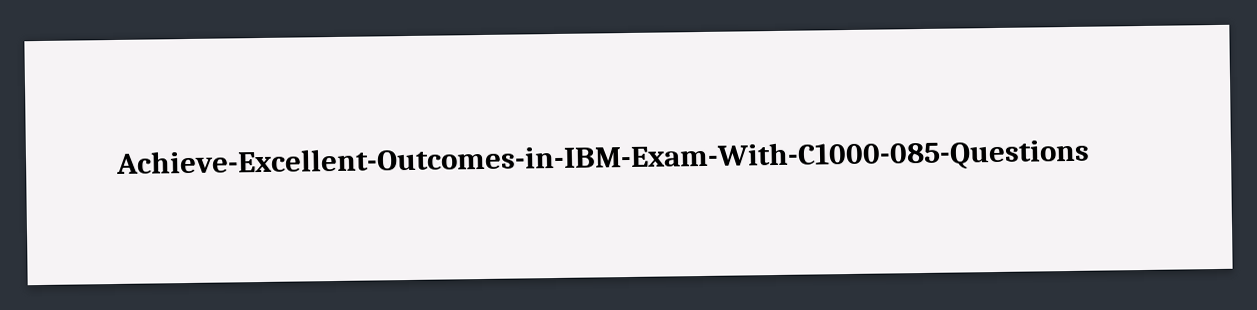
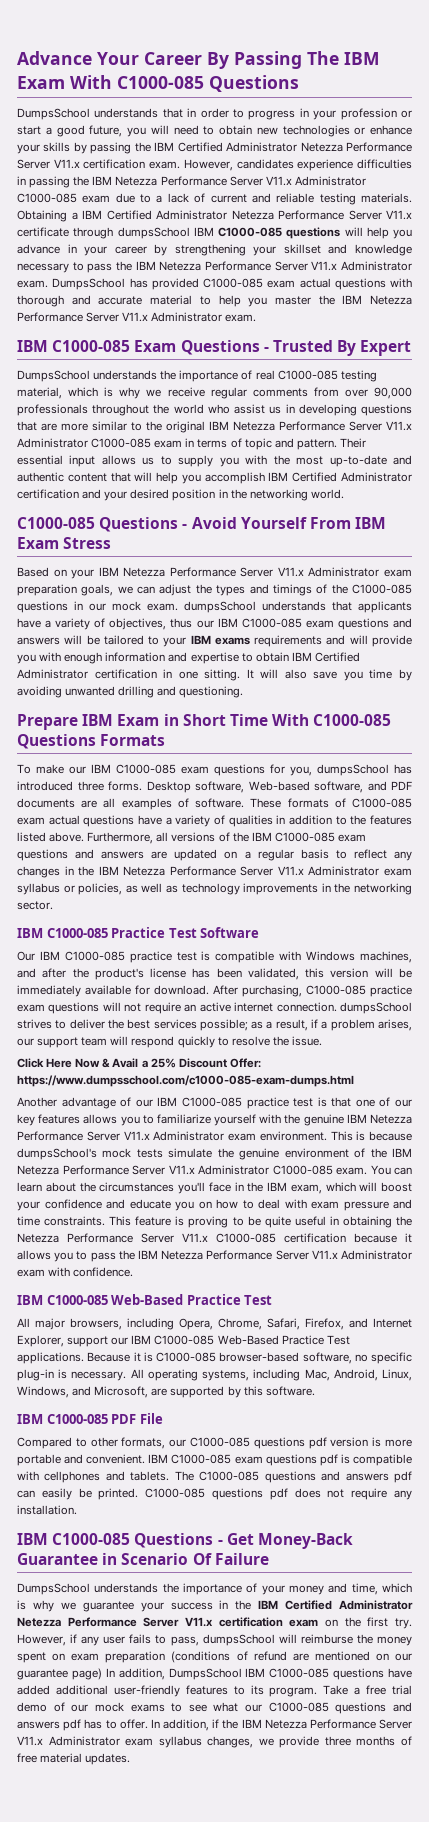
[115,138,1090,181] Achieve-Excellent-Outcomes-in-IBM-Exam-With-C1000-085-Questions -> [17,51,380,69] [17,75,299,92] [17,108,412,120] [17,125,412,137] [17,142,412,154] [17,159,413,171] [17,176,366,188] [17,193,413,205] [17,210,412,222] [17,227,412,239] [17,244,412,256] [17,261,413,273] [17,278,412,290] [17,295,412,307] [17,312,257,322] [17,340,412,356] [17,370,377,382] [17,387,412,399] [17,404,413,416] [17,421,412,433] [17,438,366,450] [17,455,412,467] [17,472,412,484] [17,489,344,501] [17,517,387,532] [17,537,112,549] [17,567,412,579] [17,584,413,596] [17,601,412,613] [17,618,412,630] [17,635,412,647] [17,652,360,664] [17,669,413,681] [17,686,244,698] [17,714,392,730] [17,734,166,749] [17,764,412,776] [17,781,412,793] [17,798,412,810] [17,815,413,827] [17,832,366,844] [17,849,412,861] [17,866,412,878] [17,883,412,895] [17,901,53,910] [17,927,260,938] [17,951,412,963] [17,968,412,980] [17,985,412,997] [17,1002,412,1014] [17,1019,413,1031] [17,1036,322,1048] [17,1058,261,1068] [17,1075,354,1087] [17,1097,412,1109] [17,1114,412,1126] [17,1131,412,1141] [17,1148,413,1160] [17,1165,412,1175] [17,1182,412,1194] [17,1199,412,1211] [17,1216,412,1228] [17,1233,412,1243] [17,1250,412,1262] [17,1267,134,1277] [17,1294,273,1305] [17,1318,412,1330] [17,1335,350,1347] [17,1352,412,1364] [17,1369,412,1381] [17,1386,315,1398] [17,1413,163,1424] [17,1437,413,1449] [17,1454,412,1466] [17,1471,412,1483] [17,1488,413,1500] [17,1505,77,1515] [17,1533,353,1549] [17,1553,269,1565] [17,1583,412,1595] [17,1600,413,1612] [17,1617,413,1629] [17,1634,412,1646] [17,1651,413,1663] [17,1668,412,1680] [17,1685,412,1697] [17,1702,412,1714] [17,1719,412,1731] [17,1736,412,1748] [17,1753,131,1765] Advance Your Career By Passing The IBM Exam With C1000-085 Questions // DumpsSchool understands that in order to progress in your profession or start a good future, you will need to obtain new technologies or enhance your skills by passing the IBM Certified Administrator Netezza Performance Server V11.x certification exam. However, candidates experience difficulties in passing the IBM Netezza Performance Server V11.x Administrator C1000-085 exam due to a lack of current and reliable testing materials. Obtaining a IBM Certified Administrator Netezza Performance Server V11.x certificate through dumpsSchool IBM C1000-085 questions will help you advance in your career by strengthening your skillset and knowledge necessary to pass the IBM Netezza Performance Server V11.x Administrator exam. DumpsSchool has provided C1000-085 exam actual questions with thorough and accurate material to help you master the IBM Netezza Performance Server V11.x Administrator exam. // IBM C1000-085 Exam Questions - Trusted By Expert // DumpsSchool understands the importance of real C1000-085 testing material, which is why we receive regular comments from over 90,000 professionals throughout the world who assist us in developing questions that are more similar to the original IBM Netezza Performance Server V11.x Administrator C1000-085 exam in terms of topic and pattern. Their essential input allows us to supply you with the most up-to-date and authentic content that will help you accomplish IBM Certified Administrator certification and your desired position in the networking world. // C1000-085 Questions - Avoid Yourself From IBM Exam Stress // Based on your IBM Netezza Performance Server V11.x Administrator exam preparation goals, we can adjust the types and timings of the C1000-085 questions in our mock exam. dumpsSchool understands that applicants have a variety of objectives, thus our IBM C1000-085 exam questions and answers will be tailored to your IBM exams requirements and will provide you with enough information and expertise to obtain IBM Certified Administrator certification in one sitting. It will also save you time by avoiding unwanted drilling and questioning. // Prepare IBM Exam in Short Time With C1000-085 Questions Formats // To make our IBM C1000-085 exam questions for you, dumpsSchool has introduced three forms. Desktop software, Web-based software, and PDF documents are all examples of software. These formats of C1000-085 exam actual questions have a variety of qualities in addition to the features listed above. Furthermore, all versions of the IBM C1000-085 exam questions and answers are updated on a regular basis to reflect any changes in the IBM Netezza Performance Server V11.x Administrator exam syllabus or policies, as well as technology improvements in the networking sector. // IBM C1000-085 Practice Test Software // Our IBM C1000-085 practice test is compatible with Windows machines, and after the product's license has been validated, this version will be immediately available for download. After purchasing, C1000-085 practice exam questions will not require an active internet connection. dumpsSchool strives to deliver the best services possible; as a result, if a problem arises, our support team will respond quickly to resolve the issue. // Click Here Now & Avail a 25% Discount Offer: https://www.dumpsschool.com/c1000-085-exam-dumps.html // Another advantage of our IBM C1000-085 practice test is that one of our key features allows you to familiarize yourself with the genuine IBM Netezza Performance Server V11.x Administrator exam environment. This is because dumpsSchool's mock tests simulate the genuine environment of the IBM Netezza Performance Server V11.x Administrator C1000-085 exam. You can learn about the circumstances you'll face in the IBM exam, which will boost your confidence and educate you on how to deal with exam pressure and time constraints. This feature is proving to be quite useful in obtaining the Netezza Performance Server V11.x C1000-085 certification because it allows you to pass the IBM Netezza Performance Server V11.x Administrator exam with confidence. // IBM C1000-085 Web-Based Practice Test // All major browsers, including Opera, Chrome, Safari, Firefox, and Internet Explorer, support our IBM C1000-085 Web-Based Practice Test applications. Because it is C1000-085 browser-based software, no specific plug-in is necessary. All operating systems, including Mac, Android, Linux, Windows, and Microsoft, are supported by this software. // IBM C1000-085 PDF File // Compared to other formats, our C1000-085 questions pdf version is more portable and convenient. IBM C1000-085 exam questions pdf is compatible with cellphones and tablets. The C1000-085 questions and answers pdf can easily be printed. C1000-085 questions pdf does not require any installation. // IBM C1000-085 Questions - Get Money-Back Guarantee in Scenario Of Failure // DumpsSchool understands the importance of your money and time, which is why we guarantee your success in the IBM Certified Administrator Netezza Performance Server V11.x certification exam on the first try. However, if any user fails to pass, dumpsSchool will reimburse the money spent on exam preparation (conditions of refund are mentioned on our guarantee page) In addition, DumpsSchool IBM C1000-085 questions have added additional user-friendly features to its program. Take a free trial demo of our mock exams to see what our C1000-085 questions and answers pdf has to offer. In addition, if the IBM Netezza Performance Server V11.x Administrator exam syllabus changes, we provide three months of free material updates.

